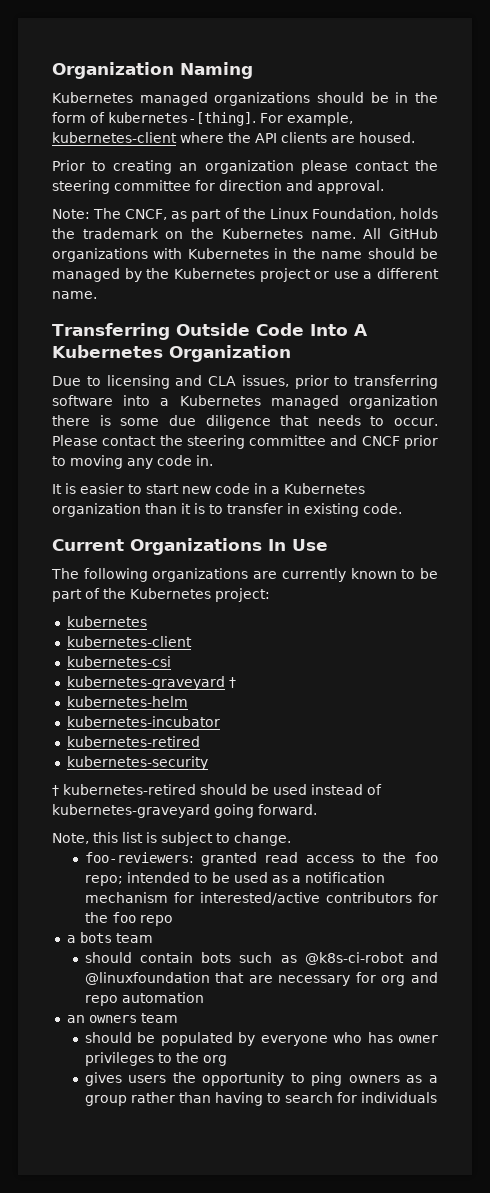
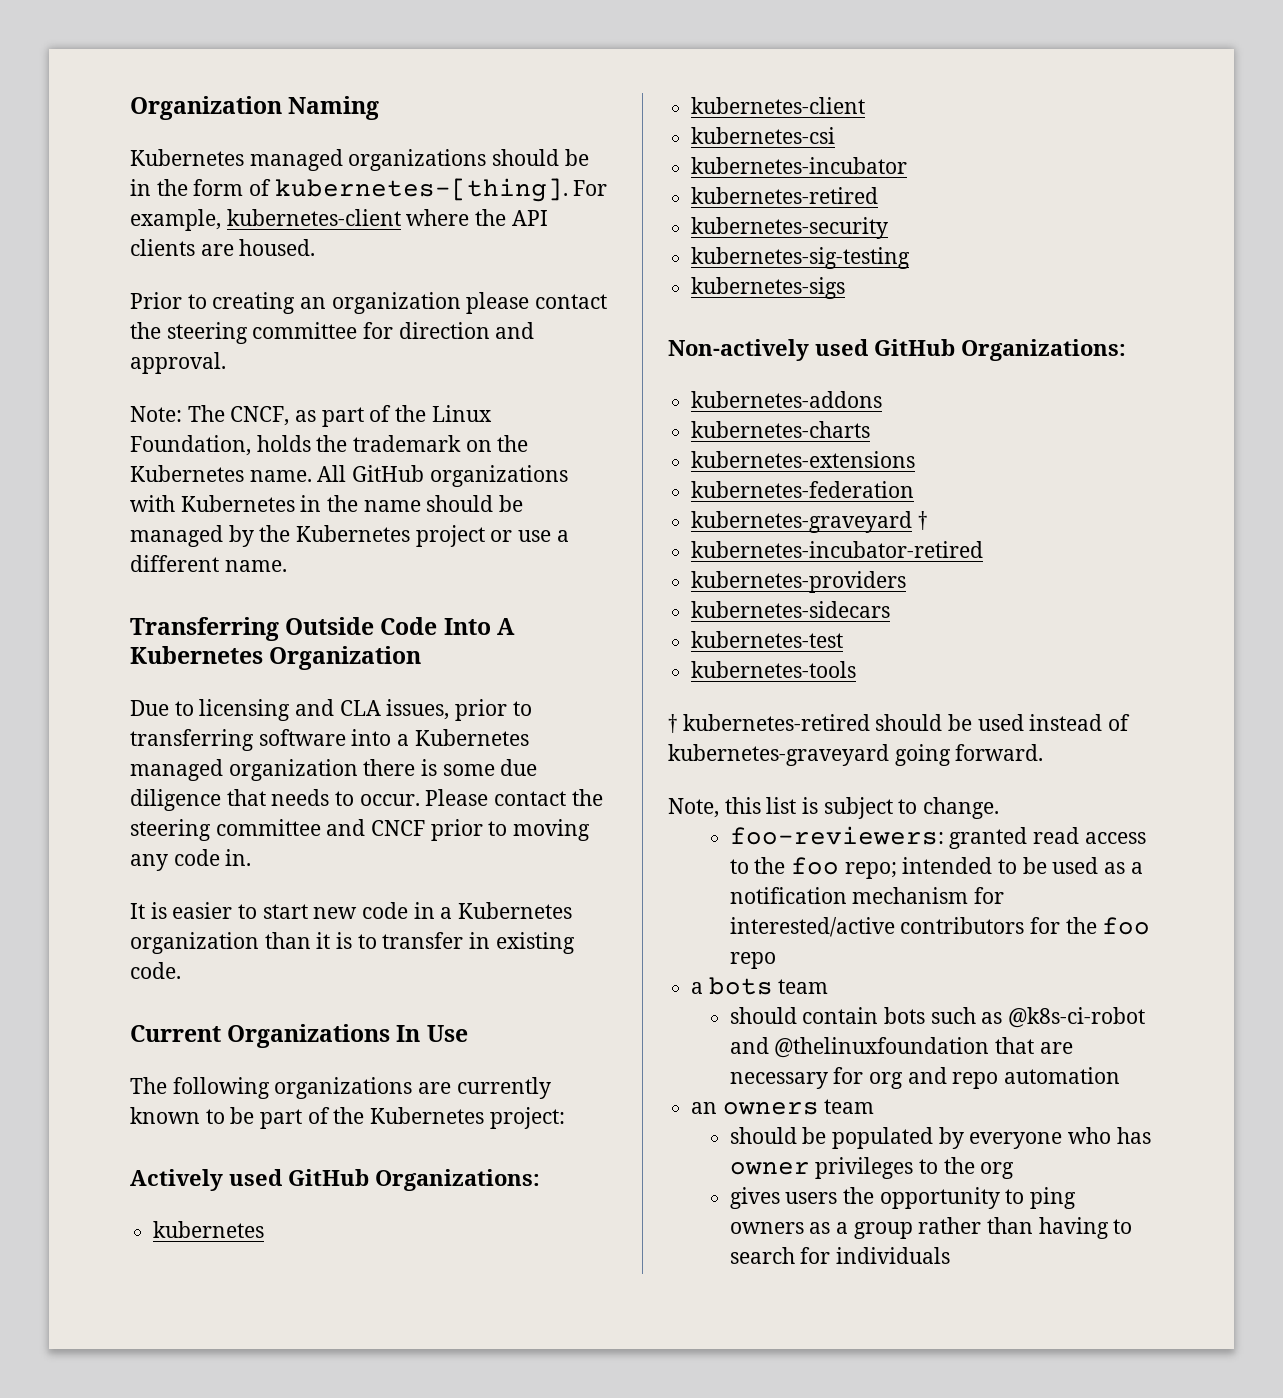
(270, 595) none -> [130,1169,540,1191] // Actively used GitHub Organizations:
[66,676,236,690] [66,696,188,707] // kubernetes-graveyard † // kubernetes-helm -> (836, 135) none
(208, 763) none -> [691,247,911,269] [691,277,846,299] [668,339,1126,361] [691,391,883,408] [691,421,871,438] [691,451,916,468] [691,481,915,498] [691,511,927,533] [691,541,984,558] [691,571,907,593] [691,601,891,618] [691,631,844,648] [691,661,857,678] // kubernetes-sig-testing // kubernetes-sigs // Non-actively used GitHub Organizations: // kubernetes-addons // kubernetes-charts // kubernetes-extensions // kubernetes-federation // kubernetes-graveyard † // kubernetes-incubator-retired // kubernetes-providers // kubernetes-sidecars // kubernetes-test // kubernetes-tools
[84,972,210,985] @linuxfoundation -> [774,1037,990,1058] @thelinuxfoundation

